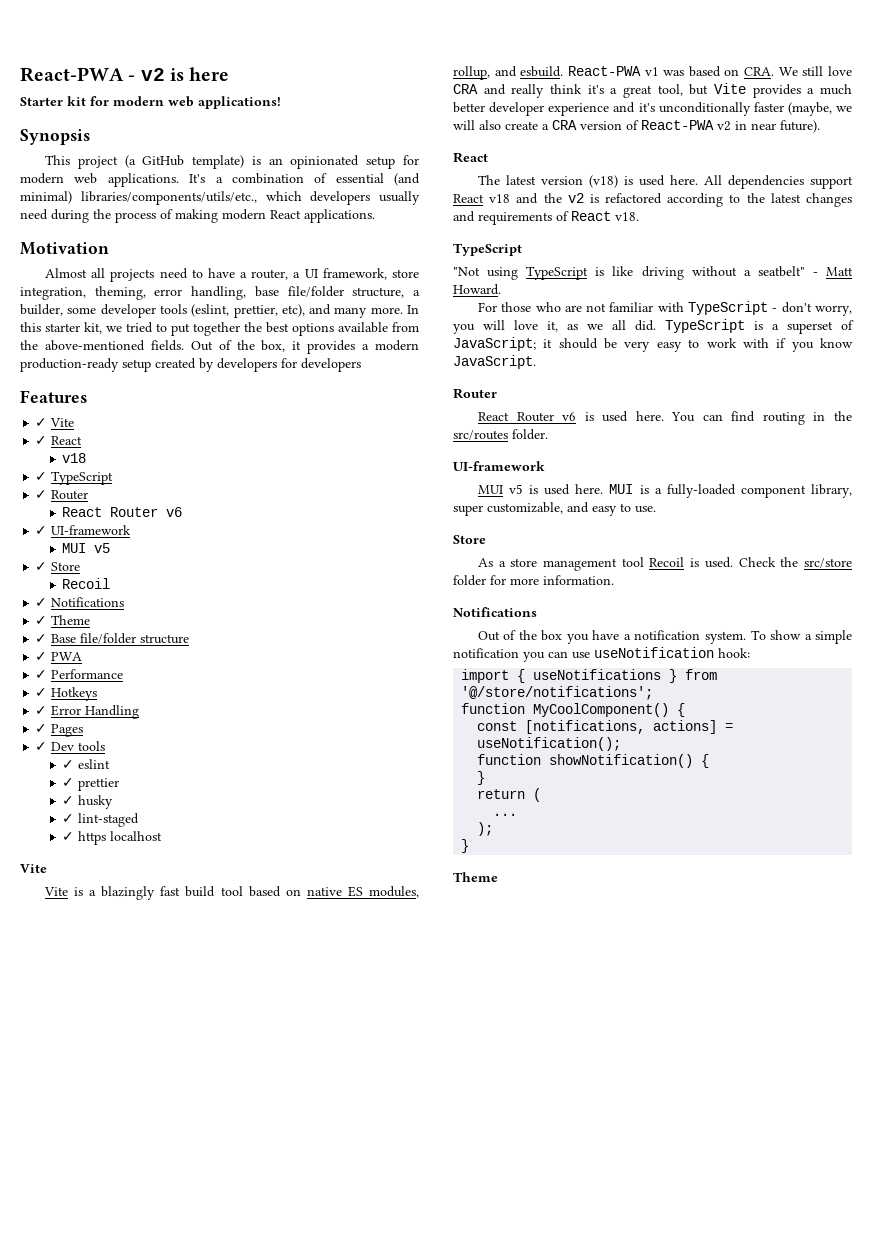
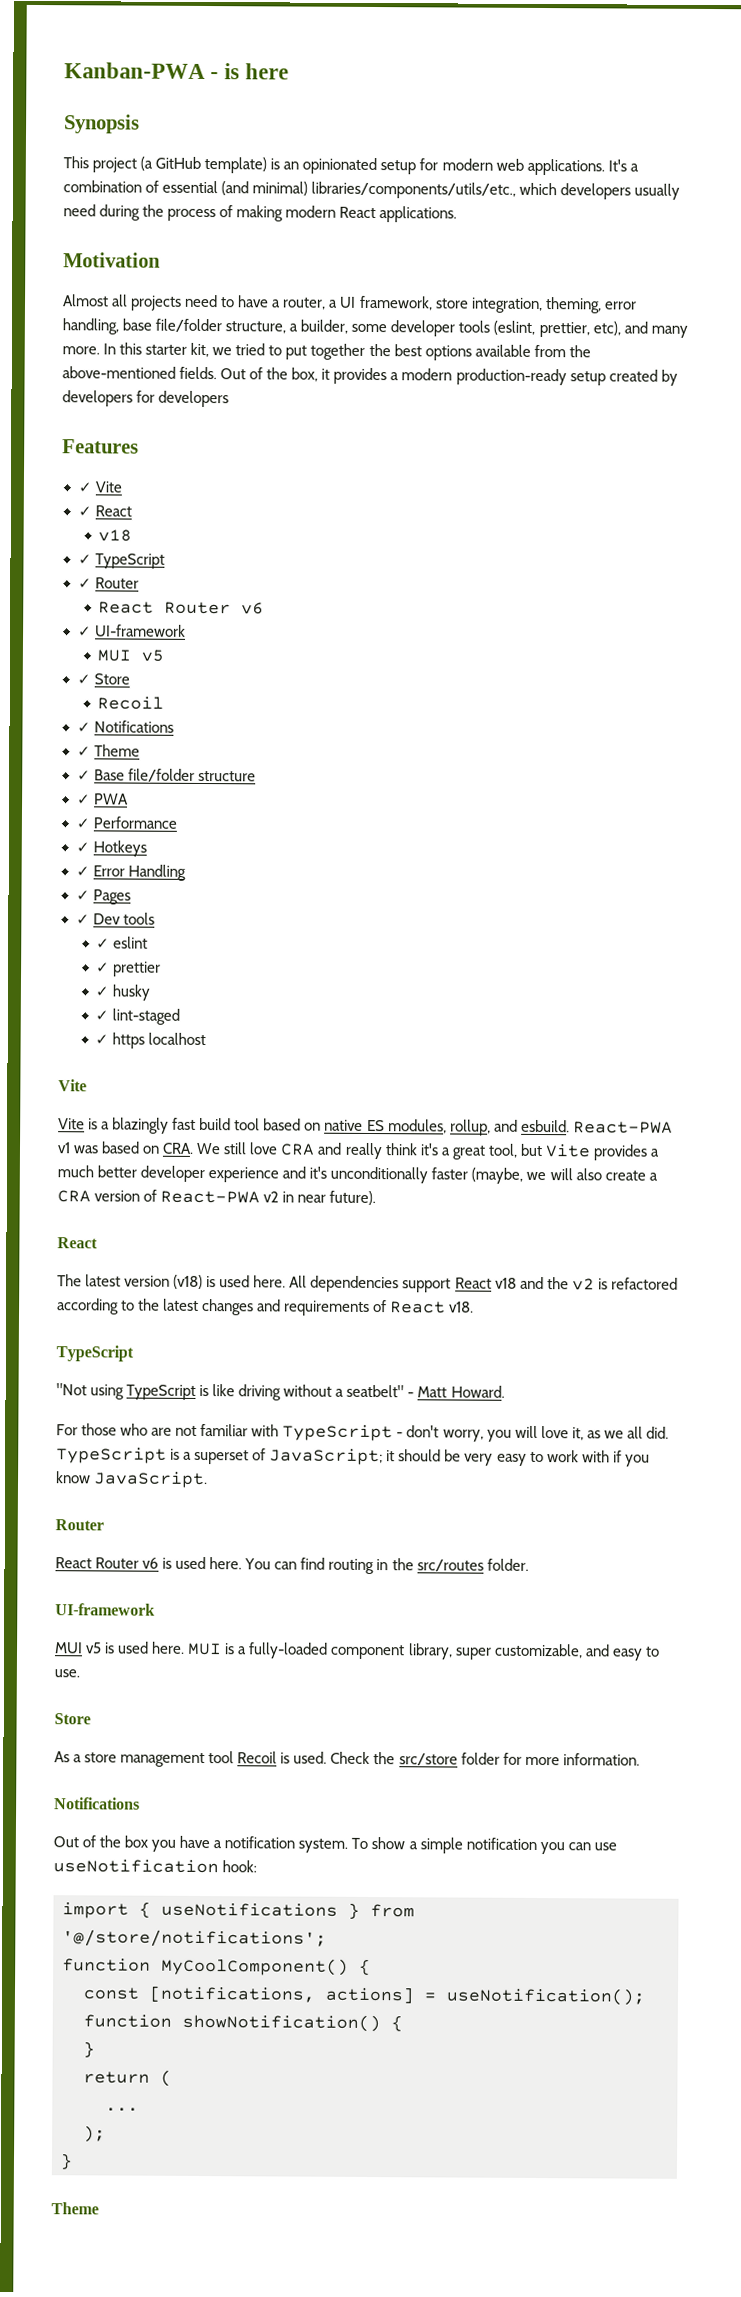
[20,67,165,82] React-PWA - v2 -> [64,62,220,80] Kanban-PWA -
[20,96,281,109] // Starter kit for modern web applications! -> (290, 71) none

